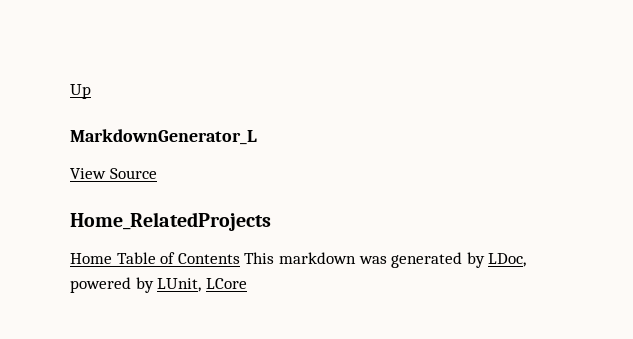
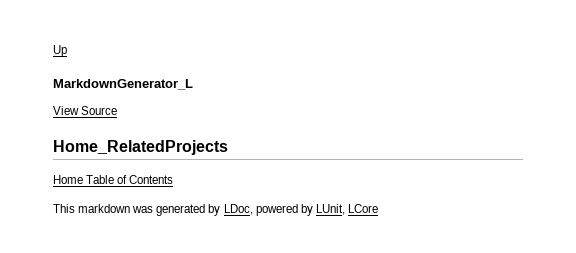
(240, 258) none -> (174, 179) //

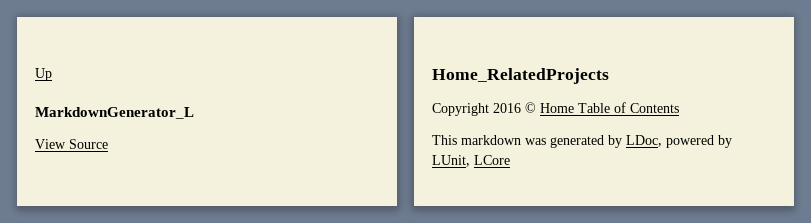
(228, 147) none -> [432,102,536,116] Copyright 2016 ©

